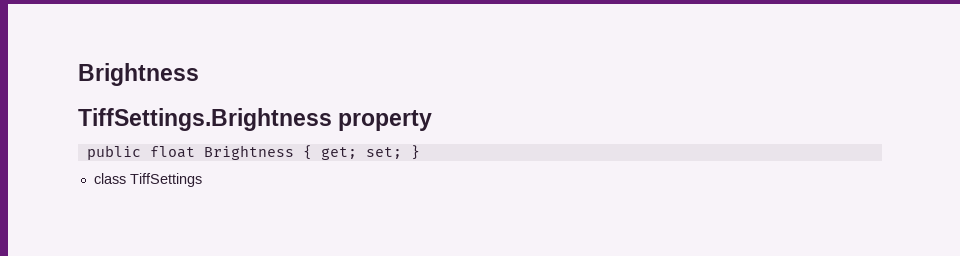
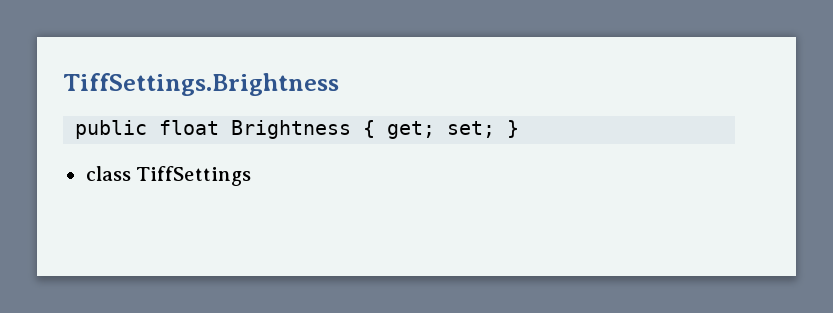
[78,63,199,86] Brightness // -> (63, 84) none
[338,110,433,131] property -> (339, 84) none

